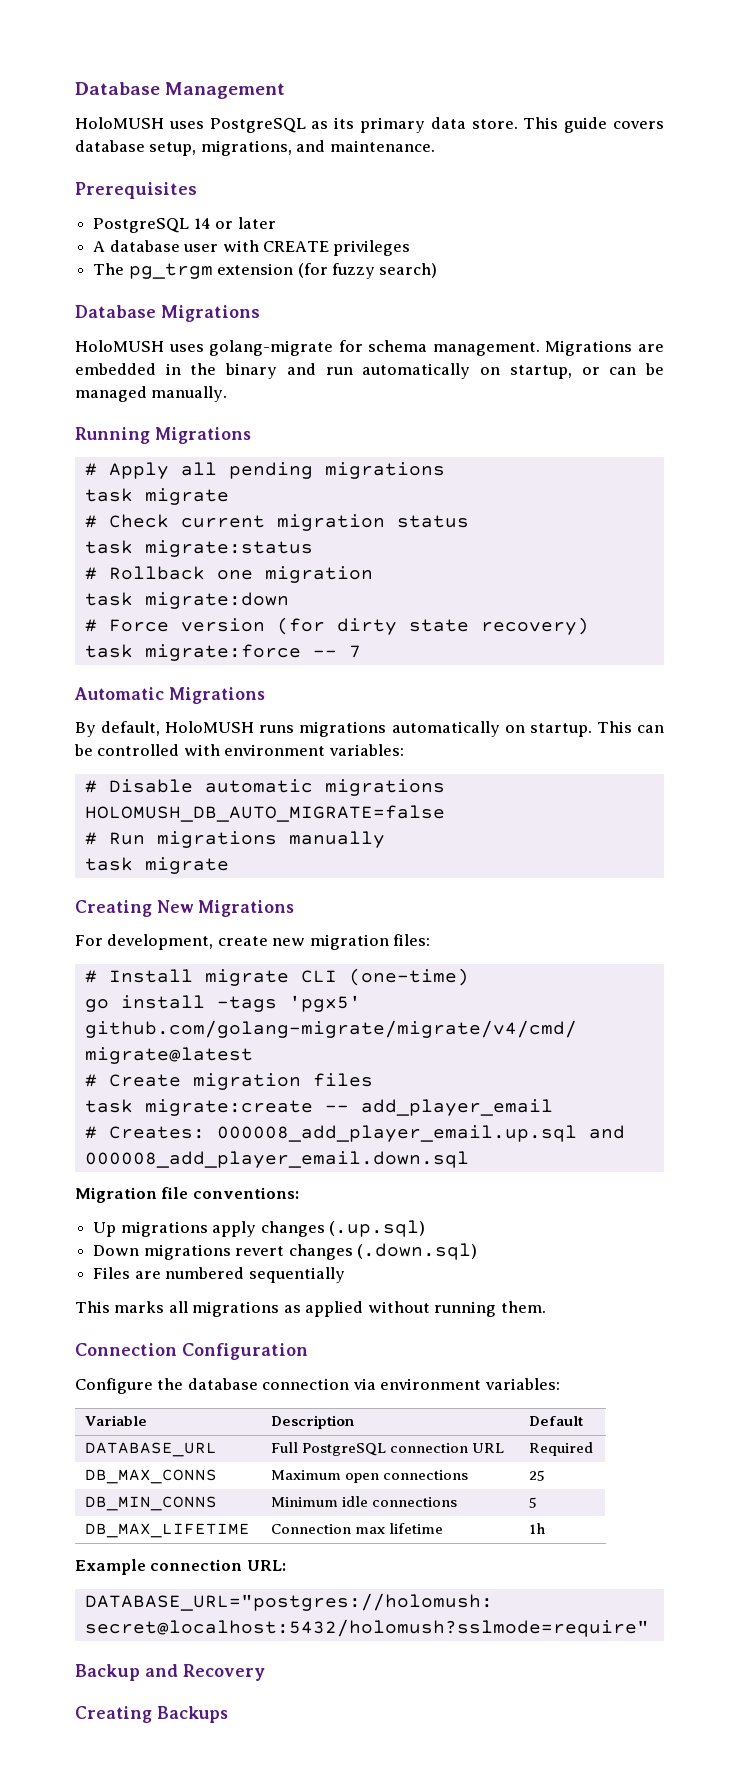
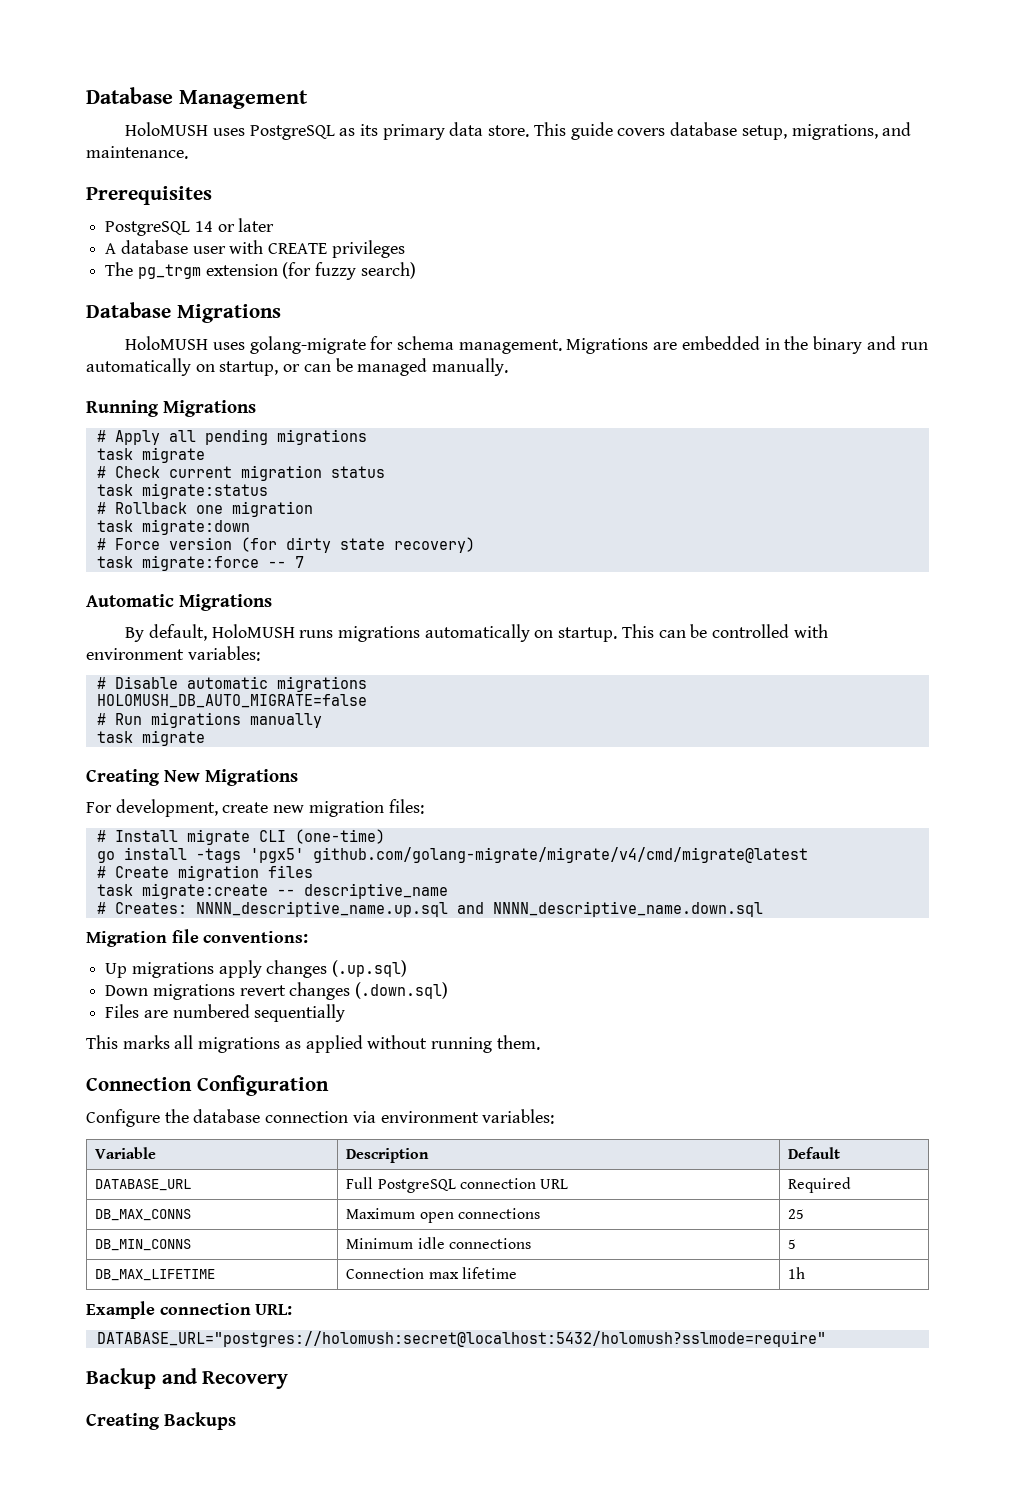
[360,1099,553,1116] add_player_email -> [303,883,448,899] descriptive_name
[216,1125,625,1142] [84,1151,469,1168] 000008_add_player_email.up.sql and 000008_add_player_email.down.sql -> [195,901,763,917] NNNN_descriptive_name.up.sql and NNNN_descriptive_name.down.sql

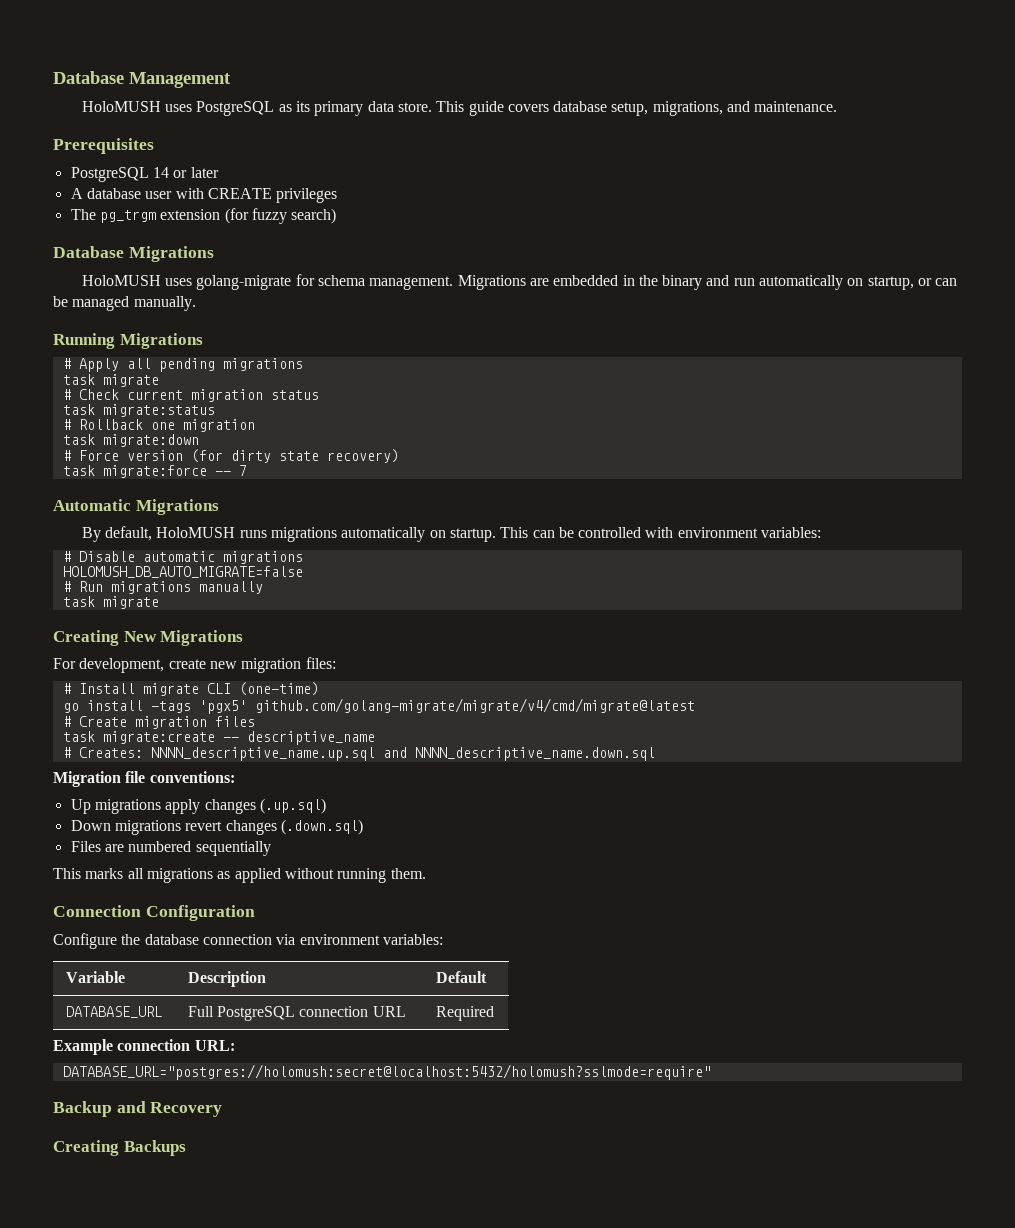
[95,1209,192,1221] [346,1208,540,1223] [788,1209,805,1219] [95,1239,192,1251] [346,1237,531,1249] [788,1239,797,1249] [95,1269,216,1281] [346,1267,517,1279] [788,1267,806,1279] // DB_MAX_CONNS | Maximum open connections | 25 // DB_MIN_CONNS | Minimum idle connections | 5 // DB_MAX_LIFETIME | Connection max lifetime | 1h -> (494, 1013) none

